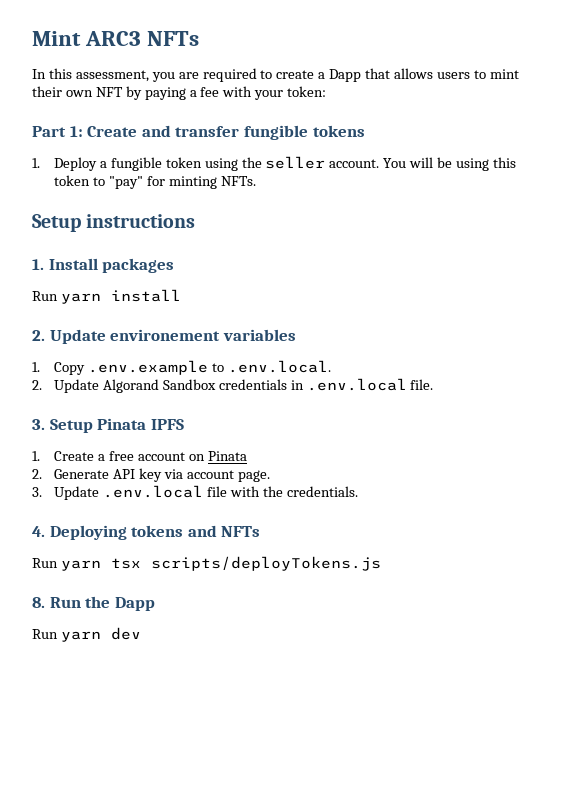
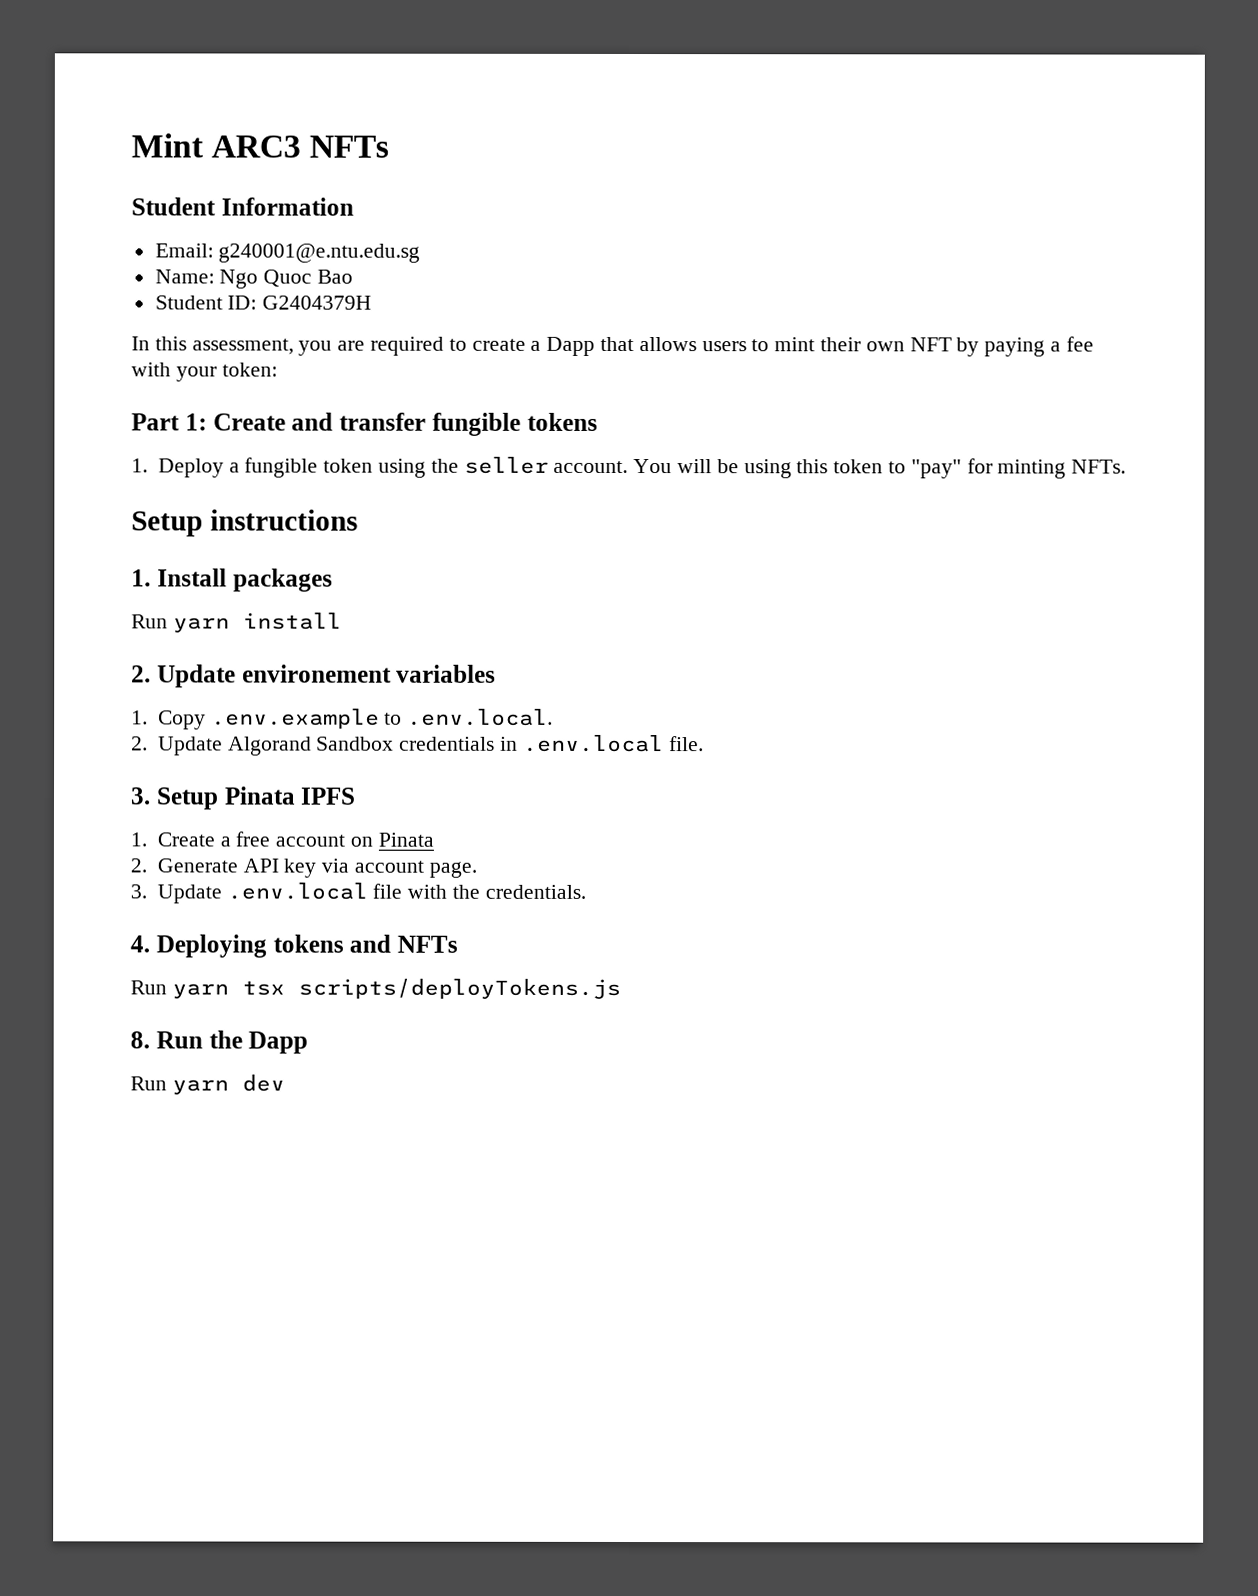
(200, 38) none -> [131,197,354,216] [154,243,421,263] [154,269,354,289] [154,295,373,310] // Student Information // Email: g240001@e.ntu.edu.sg // Name: Ngo Quoc Bao // Student ID: G2404379H

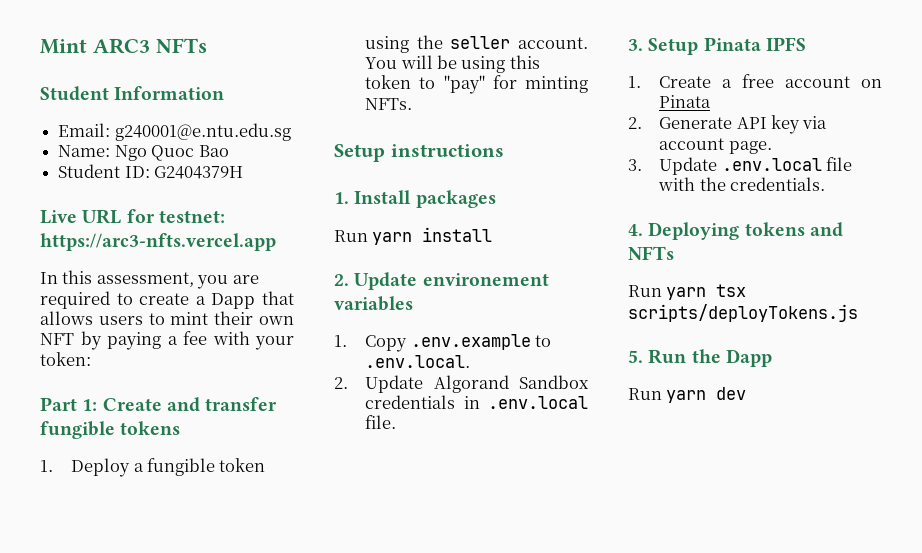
(373, 302) none -> [40,209,225,224] [40,233,276,251] // Live URL for testnet: https://arc3-nfts.vercel.app
[130,1031,150,1049] 8. -> [628,350,643,363] 5.

